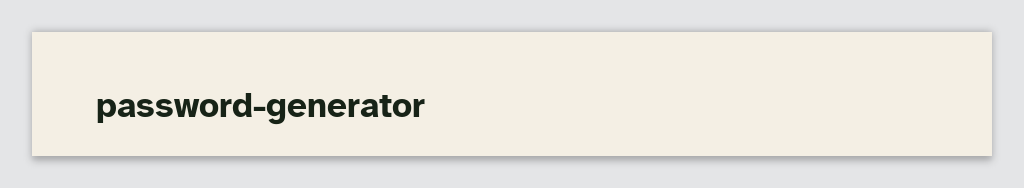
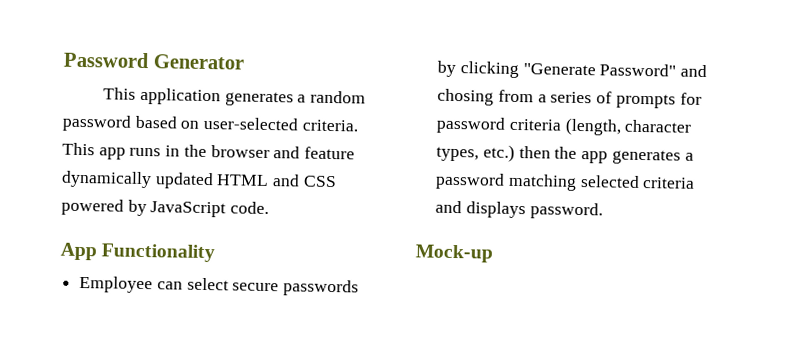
[96,93,425,125] password-generator -> [63,51,245,70] [103,87,367,107] [62,114,358,132] [62,142,356,160] [61,170,337,190] [61,198,270,218] [60,242,216,263] [79,275,360,297] [437,60,708,79] [437,88,702,109] [436,116,693,136] [436,144,694,165] [435,172,696,191] [435,200,603,220] [415,244,493,263] Password Generator // This application generates a random password based on user-selected criteria. This app runs in the browser and feature dynamically updated HTML and CSS powered by JavaScript code. // App Functionality // Employee can select secure passwords by clicking "Generate Password" and chosing from a series of prompts for password criteria (length, character types, etc.) then the app generates a password matching selected criteria and displays password. // Mock-up

